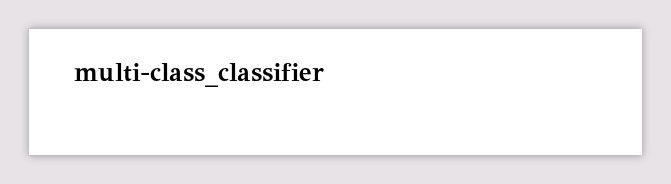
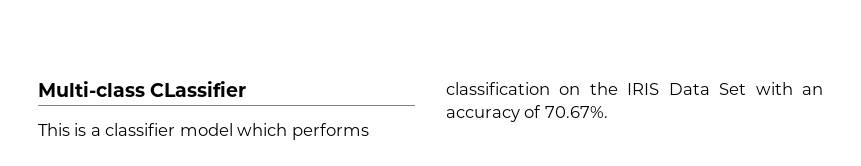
[74,63,324,87] multi-class_classifier -> [38,81,247,97] [38,123,369,140] [446,82,823,95] [446,105,608,122] Multi-class CLassifier // This is a classifier model which performs classification on the IRIS Data Set with an accuracy of 70.67%.

